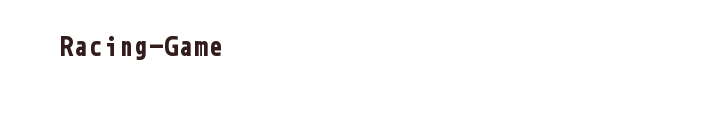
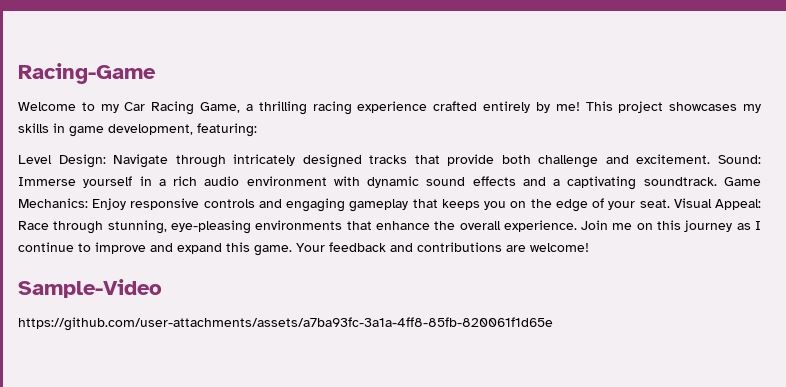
(223, 48) none -> [18,101,762,115] [18,123,257,137] [18,154,762,168] [18,176,761,190] [18,198,762,212] [18,220,761,234] [18,242,589,256] [18,279,162,298] [18,317,553,331] // Welcome to my Car Racing Game, a thrilling racing experience crafted entirely by me! This project showcases my skills in game development, featuring: // Level Design: Navigate through intricately designed tracks that provide both challenge and excitement. Sound: Immerse yourself in a rich audio environment with dynamic sound effects and a captivating soundtrack. Game Mechanics: Enjoy responsive controls and engaging gameplay that keeps you on the edge of your seat. Visual Appeal: Race through stunning, eye-pleasing environments that enhance the overall experience. Join me on this journey as I continue to improve and expand this game. Your feedback and contributions are welcome! // Sample-Video // https://github.com/user-attachments/assets/a7ba93fc-3a1a-4ff8-85fb-820061f1d65e

